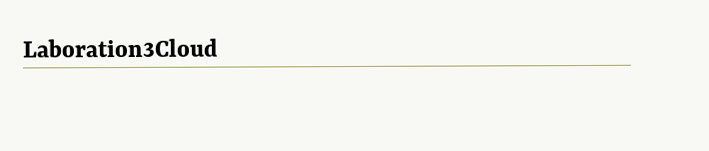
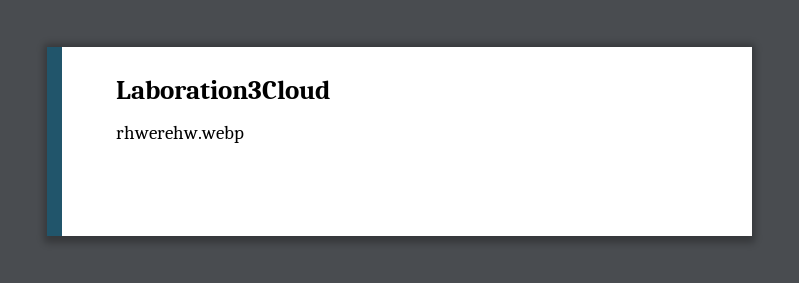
(218, 48) none -> [116,125,244,143] // rhwerehw.webp

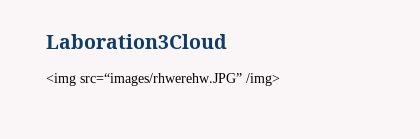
[116,125,244,143] rhwerehw.webp -> [46,73,280,86] <img src=“images/rhwerehw.JPG” /img>

